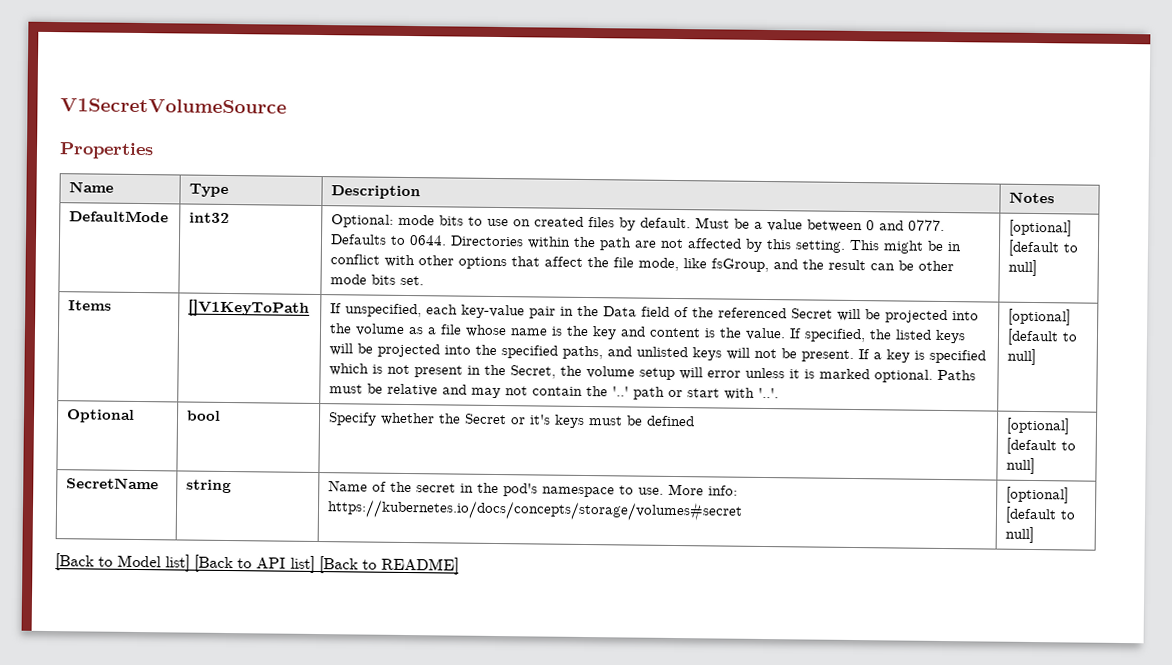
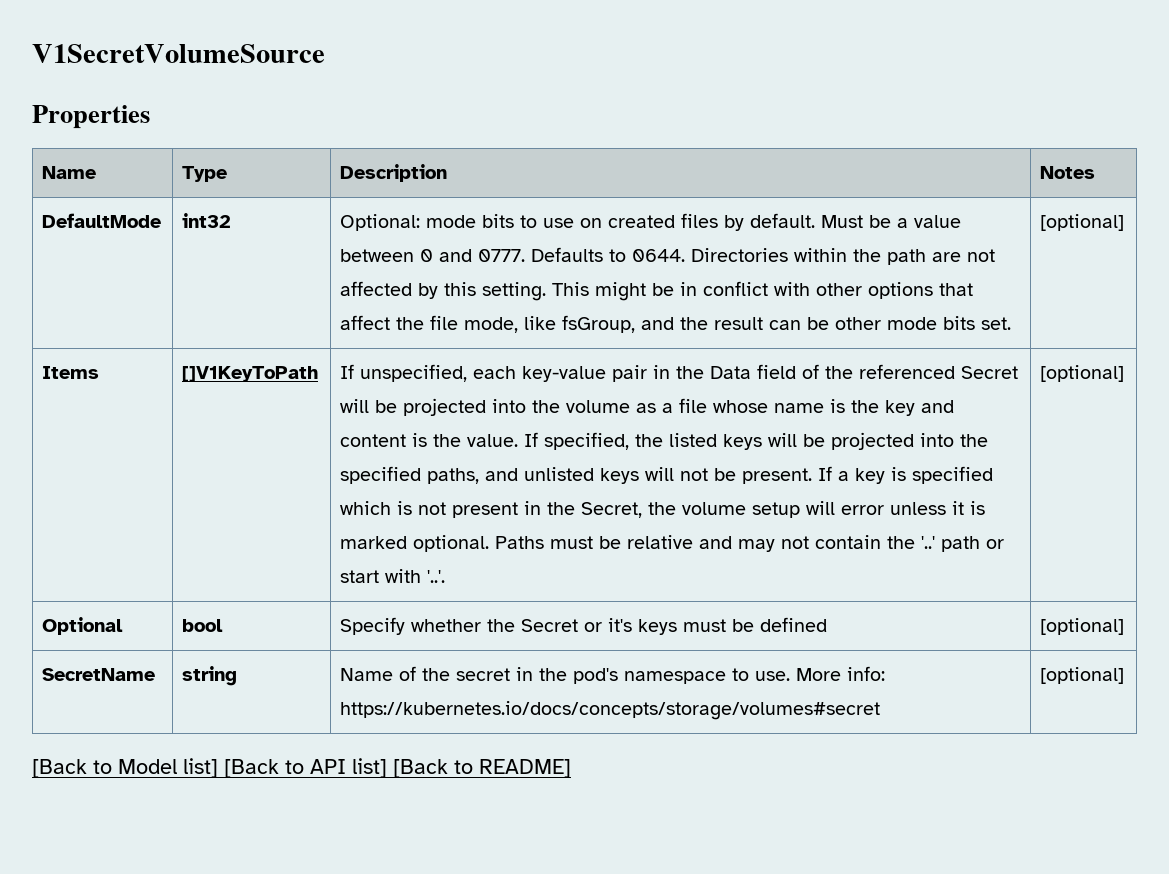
[1008,239,1080,257] [1008,259,1038,277] [default to null] -> (1125, 222) none
[1007,328,1079,346] [1007,348,1037,366] [default to null] -> (1125, 373) none
[1006,437,1077,455] [1006,457,1036,475] [default to null] -> (1125, 626) none
[1005,506,1077,524] [1005,526,1035,544] [default to null] -> (1125, 675) none

